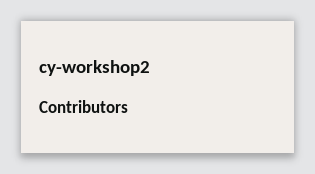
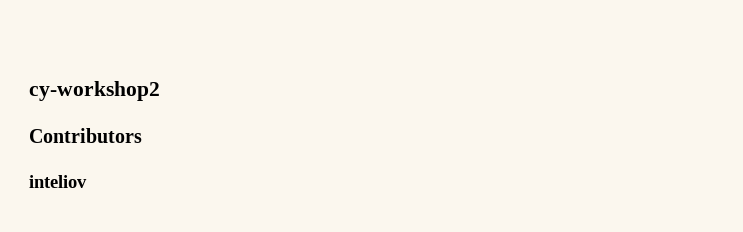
(128, 106) none -> [29,175,87,188] // inteliov

